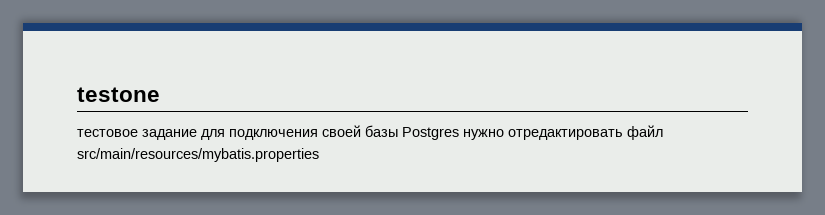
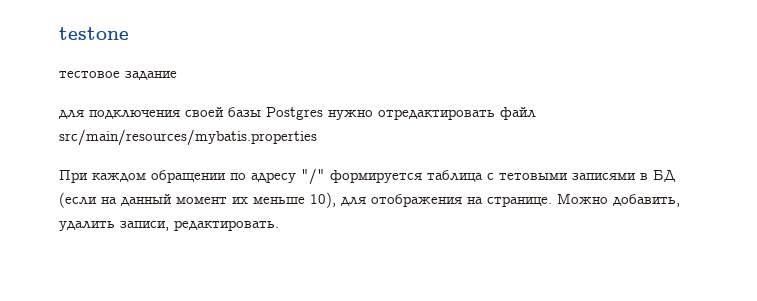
(197, 134) none -> (177, 75) //
(319, 155) none -> [59,168,676,185] [59,192,680,208] [59,220,279,231] // При каждом обращении по адресу "/" формируется таблица с тетовыми записями в БД (если на данный момент их меньше 10), для отображения на странице. Можно добавить, удалить записи, редактировать.

